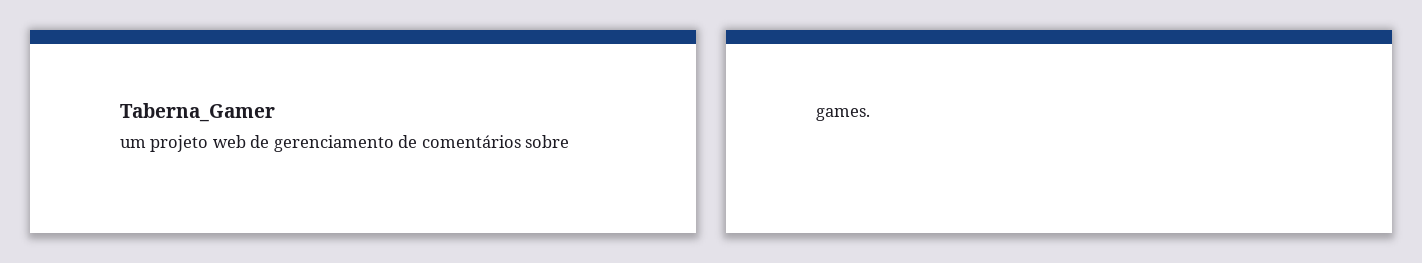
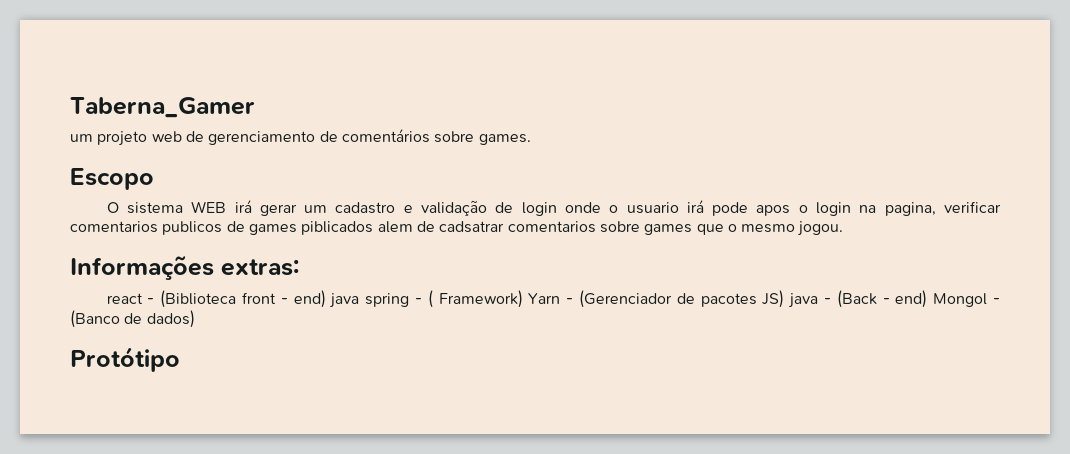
(870, 114) none -> [70,168,154,190] [106,200,1001,216] [70,221,844,236] [70,256,299,280] [106,290,1000,308] [70,310,195,328] [70,347,180,372] // Escopo // O sistema WEB irá gerar um cadastro e validação de login onde o usuario irá pode apos o login na pagina, verificar comentarios publicos de games piblicados alem de cadsatrar comentarios sobre games que o mesmo jogou. // Informações extras: // react - (Biblioteca front - end) java spring - ( Framework) Yarn - (Gerenciador de pacotes JS) java - (Back - end) Mongol - (Banco de dados) // Protótipo

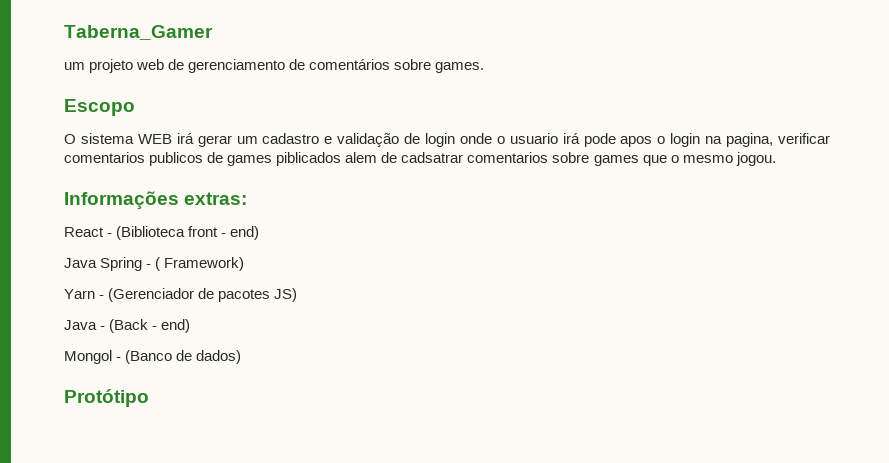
[106,293,143,304] react -> [64,227,104,237] React
[329,293,410,308] java spring -> [64,257,143,271] // Java Spring
(523, 299) none -> (245, 264) //
[788,293,819,308] java -> [64,320,97,330] // Java
(928, 299) none -> (191, 326) //

